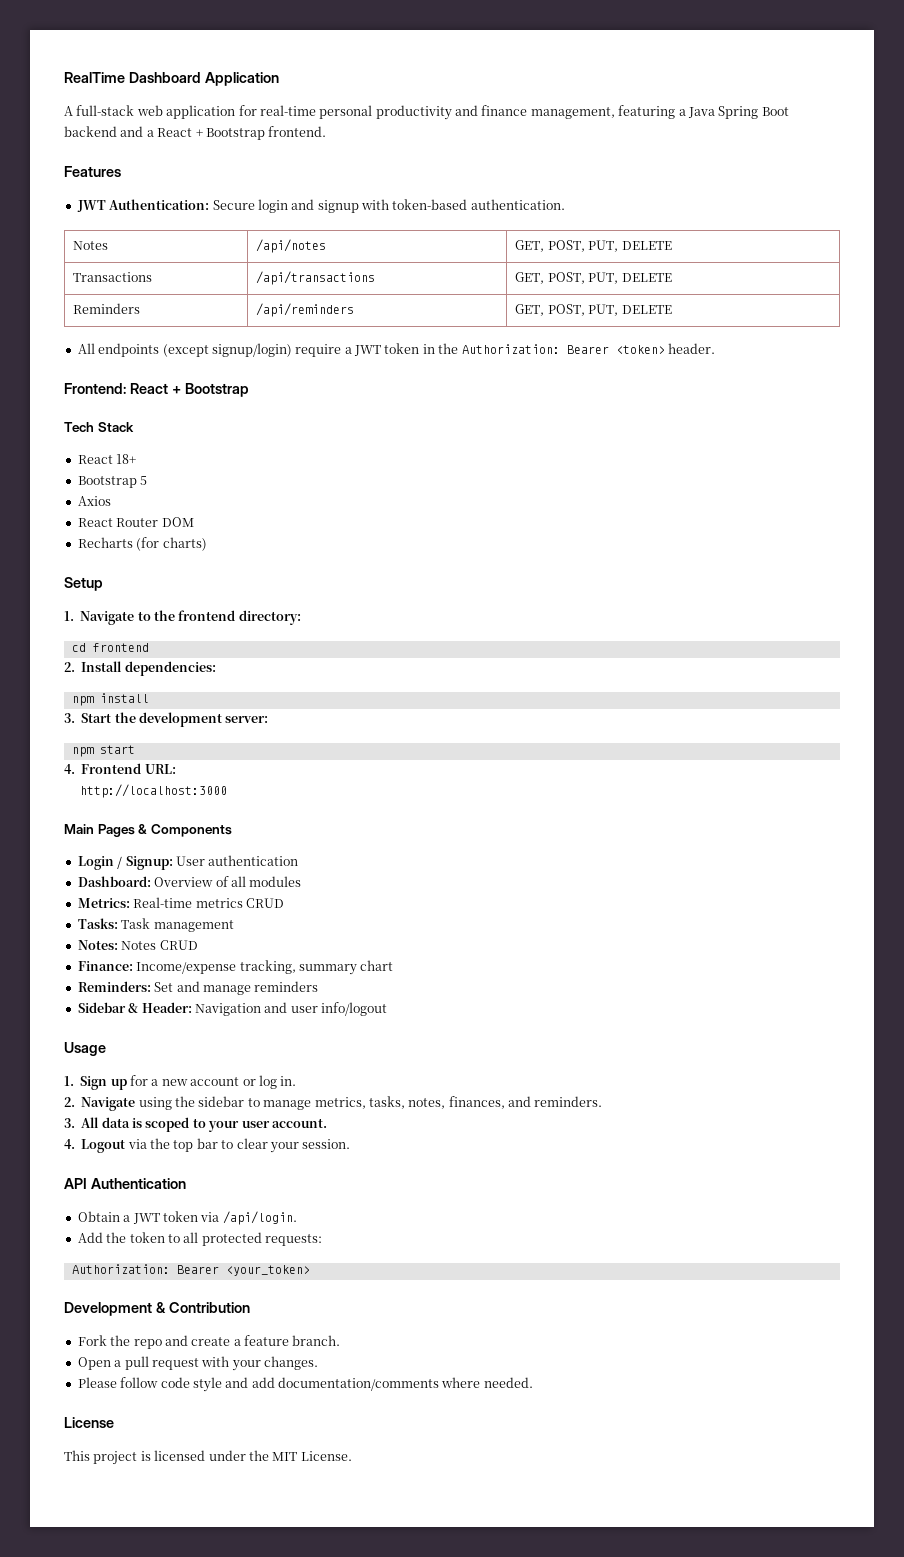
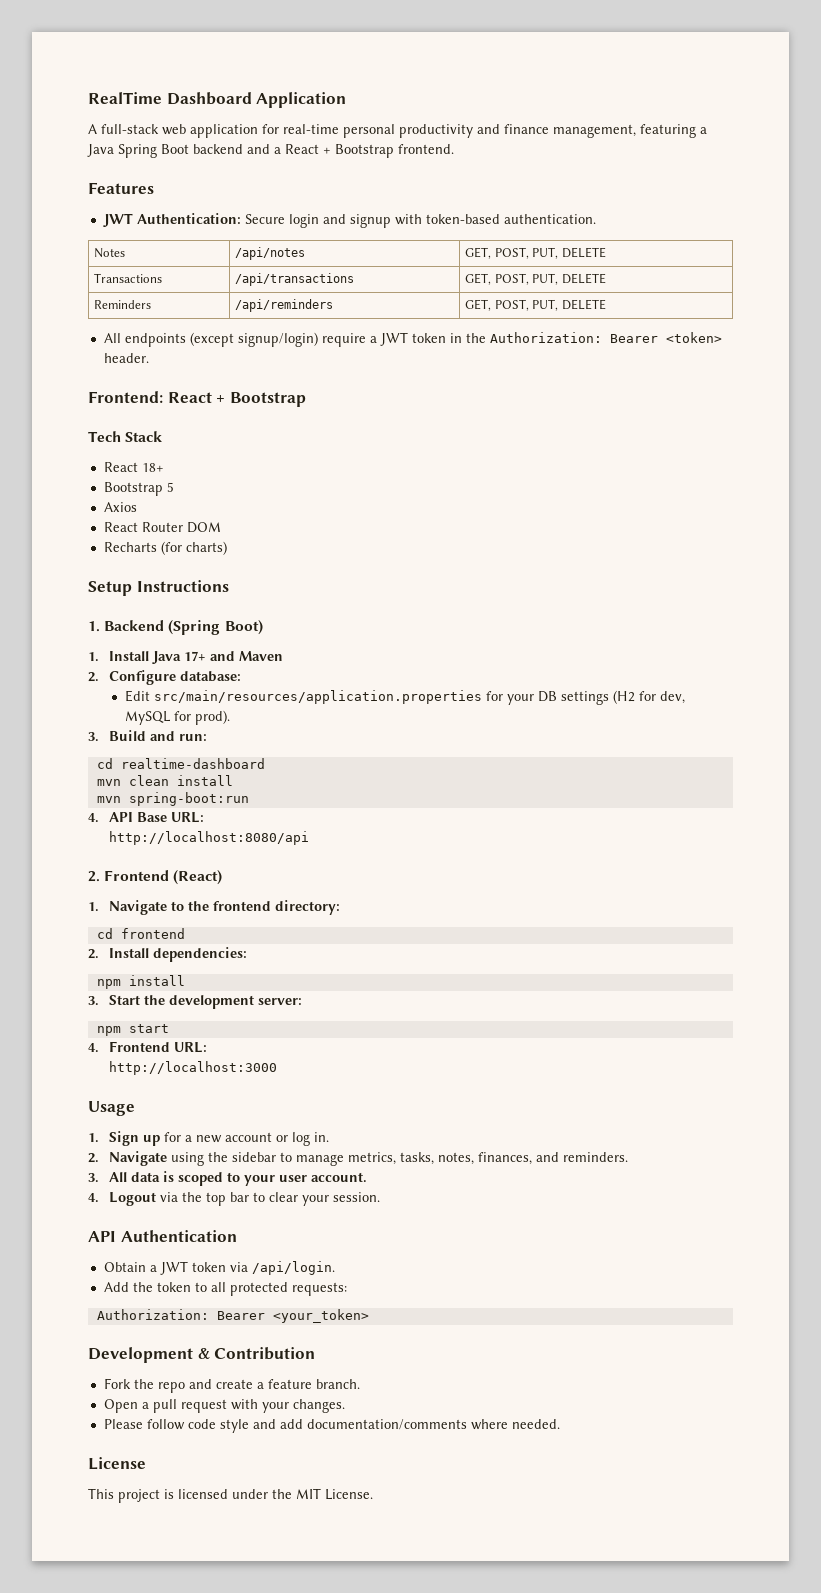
(103, 584) none -> [136,580,229,592] [88,620,263,635] [88,651,284,664] [88,670,242,685] [125,690,686,705] [125,710,231,725] [88,730,208,742] [96,758,265,769] [96,775,233,786] [96,792,249,806] [88,812,205,823] [109,831,310,845] [88,870,223,885] Instructions // 1. Backend (Spring Boot) // 1. Install Java 17+ and Maven // 2. Configure database: // Edit src/main/resources/application.properties for your DB settings (H2 for dev, MySQL for prod). // 3. Build and run: // cd realtime-dashboard // mvn clean install // mvn spring-boot:run // 4. API Base URL: // http://localhost:8080/api // 2. Frontend (React)
[64,824,232,837] [77,855,299,870] [77,876,302,887] [77,897,284,908] [77,918,234,932] [77,940,198,950] [77,960,394,975] [77,981,319,995] [77,1002,387,1016] // Main Pages & Components // Login / Signup: User authentication // Dashboard: Overview of all modules // Metrics: Real-time metrics CRUD // Tasks: Task management // Notes: Notes CRUD // Finance: Income/expense tracking, summary chart // Reminders: Set and manage reminders // Sidebar & Header: Navigation and user info/logout -> (278, 1068) none

